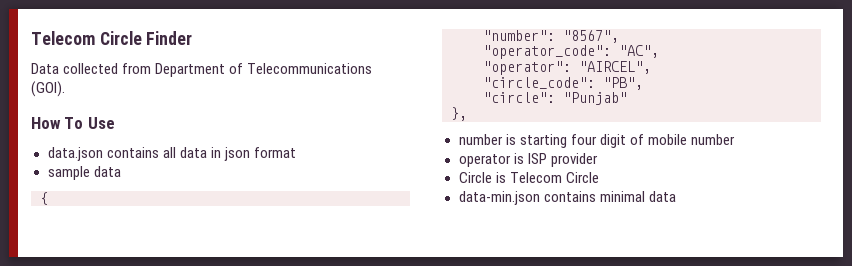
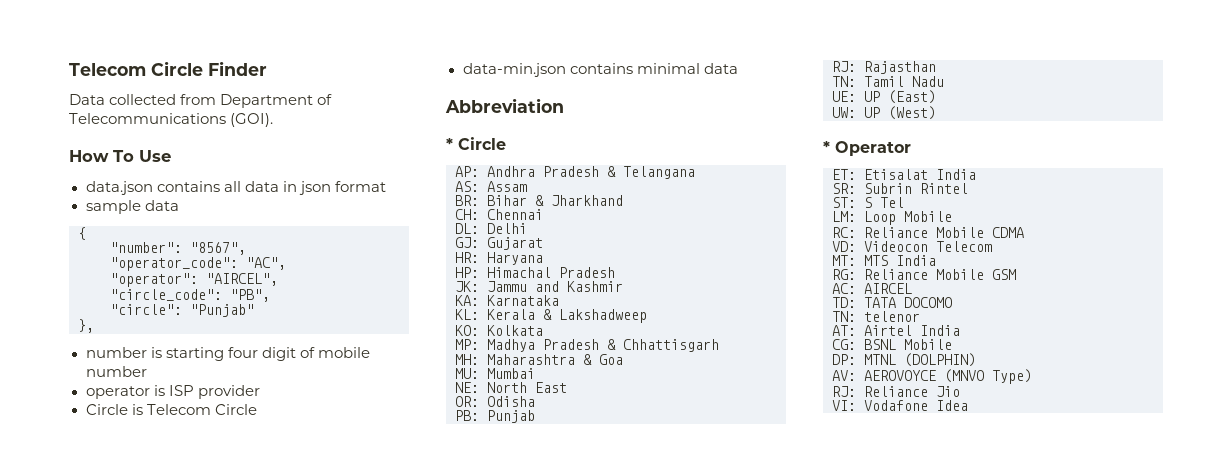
(676, 196) none -> [445,98,564,113] [446,137,506,150] [455,166,695,179] [455,181,527,192] [455,195,623,206] [455,209,543,220] [455,223,527,234] [455,237,543,250] [455,252,543,265] [455,267,615,278] [455,281,623,292] [455,295,559,306] [455,309,647,323] [455,325,543,336] [455,339,719,352] [455,354,623,365] [455,368,535,379] [455,382,567,393] [455,396,535,407] [455,410,535,423] [832,61,936,74] [832,76,944,87] [832,90,936,104] [832,106,936,120] [823,141,911,156] [832,169,976,180] [832,183,968,194] [832,197,904,208] [832,211,952,225] [832,227,1024,238] [832,241,992,252] [832,255,936,266] [832,269,1016,280] [832,283,912,294] [832,297,952,308] [832,311,920,322] [832,325,960,336] [832,339,952,350] [832,353,976,367] [832,369,1032,384] [832,386,960,397] [832,400,968,411] // Abbreviation // * Circle // AP: Andhra Pradesh & Telangana // AS: Assam // BR: Bihar & Jharkhand // CH: Chennai // DL: Delhi // GJ: Gujarat // HR: Haryana // HP: Himachal Pradesh // JK: Jammu and Kashmir // KA: Karnataka // KL: Kerala & Lakshadweep // KO: Kolkata // MP: Madhya Pradesh & Chhattisgarh // MH: Maharashtra & Goa // MU: Mumbai // NE: North East // OR: Odisha // PB: Punjab // RJ: Rajasthan // TN: Tamil Nadu // UE: UP (East) // UW: UP (West) // * Operator // ET: Etisalat India // SR: Subrin Rintel // ST: S Tel // LM: Loop Mobile // RC: Reliance Mobile CDMA // VD: Videocon Telecom // MT: MTS India // RG: Reliance Mobile GSM // AC: AIRCEL // TD: TATA DOCOMO // TN: telenor // AT: Airtel India // CG: BSNL Mobile // DP: MTNL (DOLPHIN) // AV: AEROVOYCE (MNVO Type) // RJ: Reliance Jio // VI: Vodafone Idea

